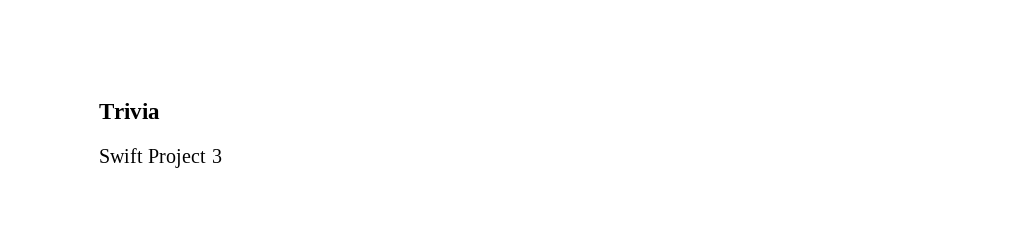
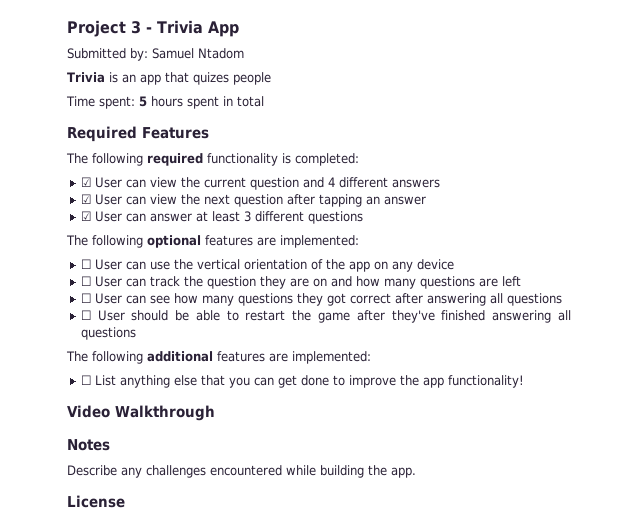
[99,103,160,119] [99,148,222,168] Trivia // Swift Project 3 -> [67,20,239,37] [67,48,244,61] [67,72,271,85] [66,96,264,109] [67,126,209,142] [66,153,359,166] [80,177,440,190] [80,194,426,207] [80,211,363,224] [66,235,359,248] [80,259,454,272] [80,276,521,289] [80,293,562,306] [80,310,572,323] [80,327,136,340] [66,351,371,364] [80,375,524,388] [67,405,215,421] [67,439,110,451] [67,465,416,478] [67,495,125,508] Project 3 - Trivia App // Submitted by: Samuel Ntadom // Trivia is an app that quizes people // Time spent: 5 hours spent in total // Required Features // The following required functionality is completed: // ☑ User can view the current question and 4 different answers // ☑ User can view the next question after tapping an answer // ☑ User can answer at least 3 different questions // The following optional features are implemented: // ☐ User can use the vertical orientation of the app on any device // ☐ User can track the question they are on and how many questions are left // ☐ User can see how many questions they got correct after answering all questions // ☐ User should be able to restart the game after they've finished answering all questions // The following additional features are implemented: // ☐ List anything else that you can get done to improve the app functionality! // Video Walkthrough // Notes // Describe any challenges encountered while building the app. // License

